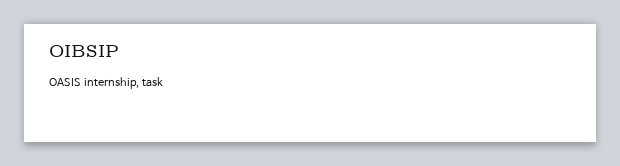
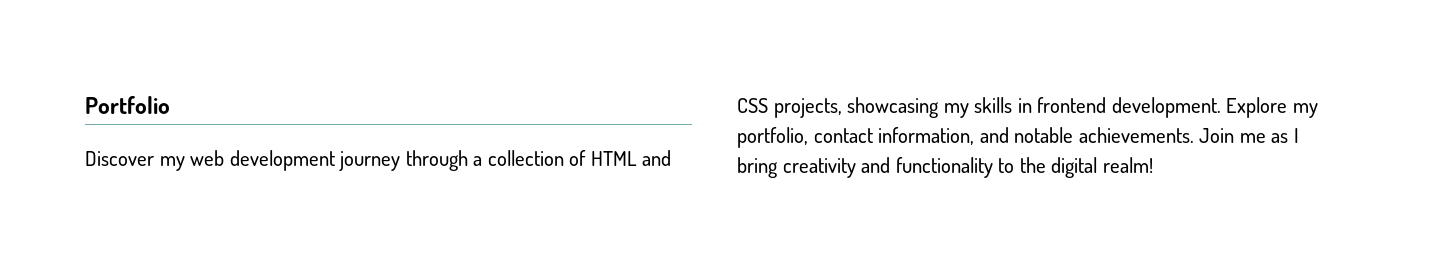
[49,45,119,57] [49,77,163,89] OIBSIP // OASIS internship, task -> [85,96,170,114] [85,150,672,171] [737,97,1318,118] [737,127,1299,148] [737,157,1153,178] Portfolio // Discover my web development journey through a collection of HTML and CSS projects, showcasing my skills in frontend development. Explore my portfolio, contact information, and notable achievements. Join me as I bring creativity and functionality to the digital realm!

